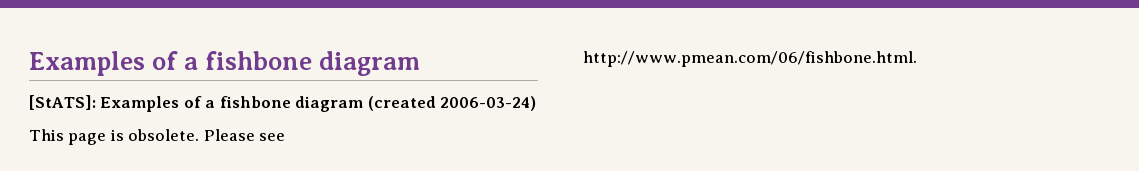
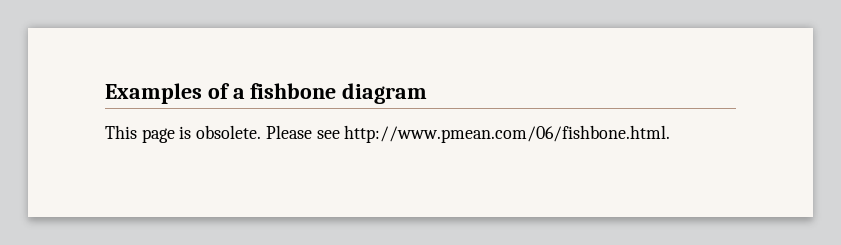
[29,51,421,76] [29,95,537,112] Examples of a fishbone diagram // [StATS]: Examples of a fishbone diagram (created 2006-03-24) -> [105,83,428,104] Examples of a fishbone diagram

